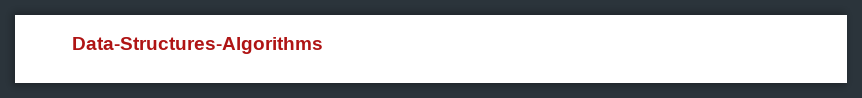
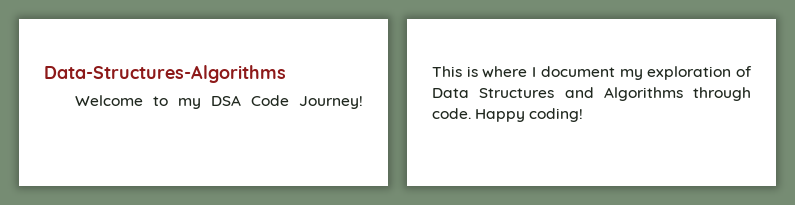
(323, 45) none -> [74,95,363,109] [432,66,752,80] [432,87,751,101] [432,108,584,122] // Welcome to my DSA Code Journey! This is where I document my exploration of Data Structures and Algorithms through code. Happy coding!

